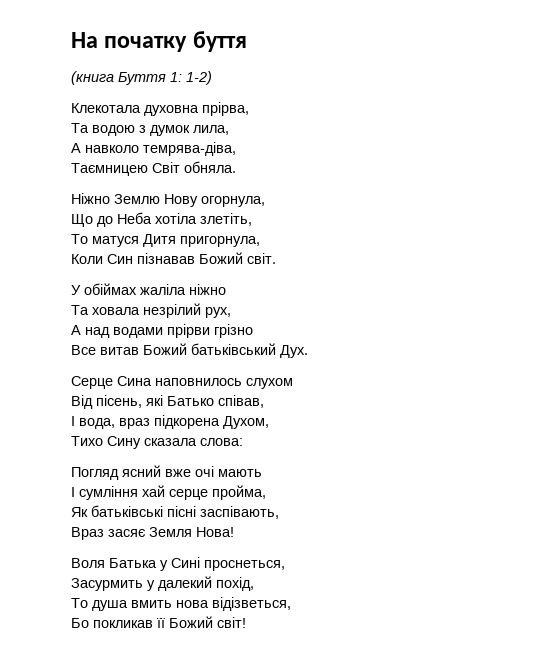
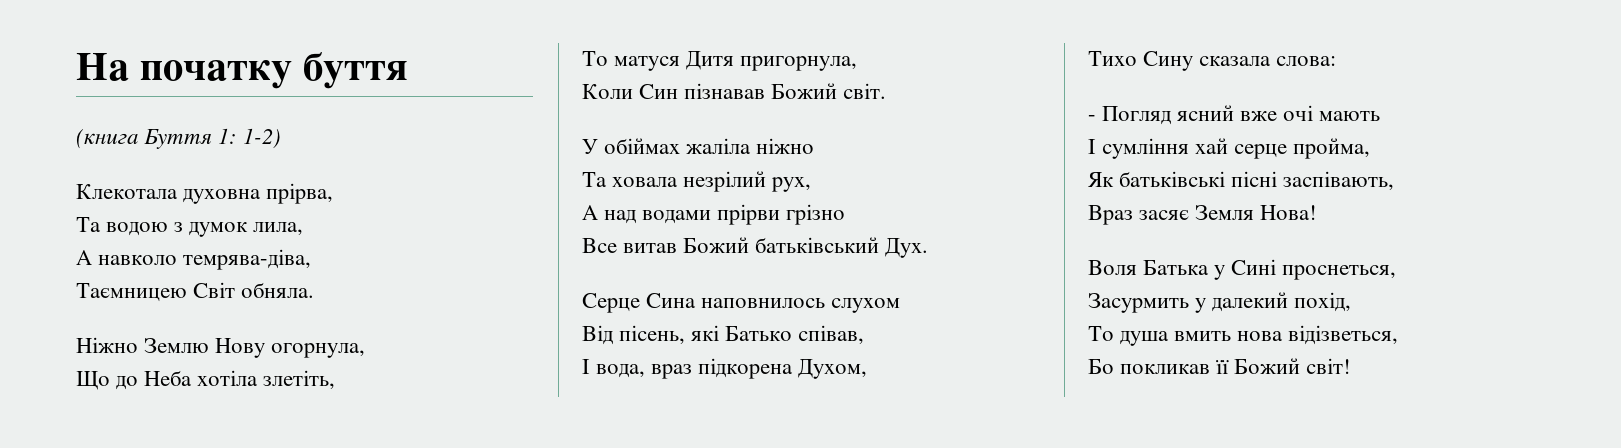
(243, 442) none -> [1088,115,1096,121] -

